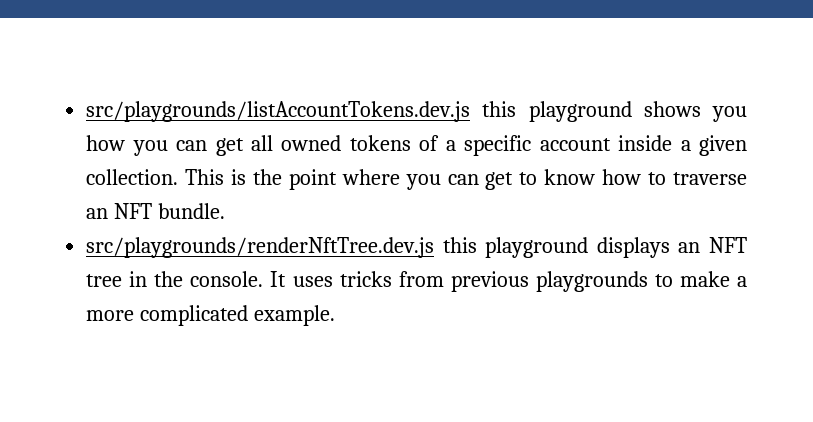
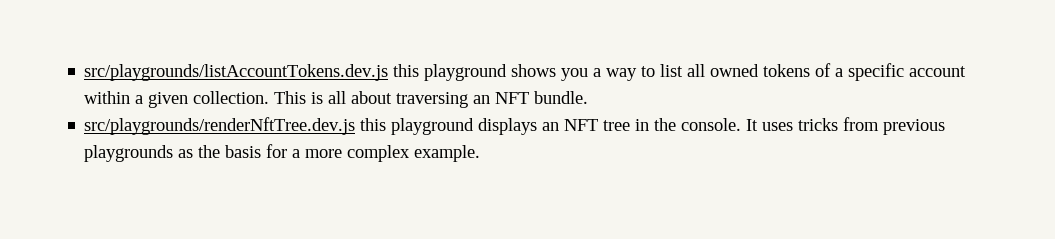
[86,135,244,156] how you can get -> [593,64,684,81] a way to list
[618,135,673,151] inside -> [84,91,131,104] within
[252,169,747,190] the point where you can get to know how to traverse -> [328,91,469,108] all about traversing
[654,271,730,287] to make -> [178,144,288,158] as the basis for
[140,305,249,326] complicated -> [347,145,411,162] complex

